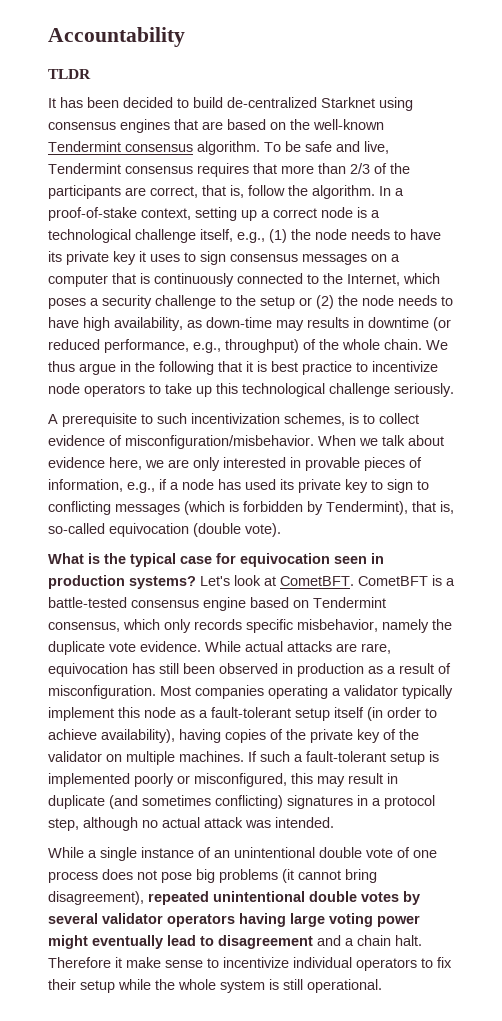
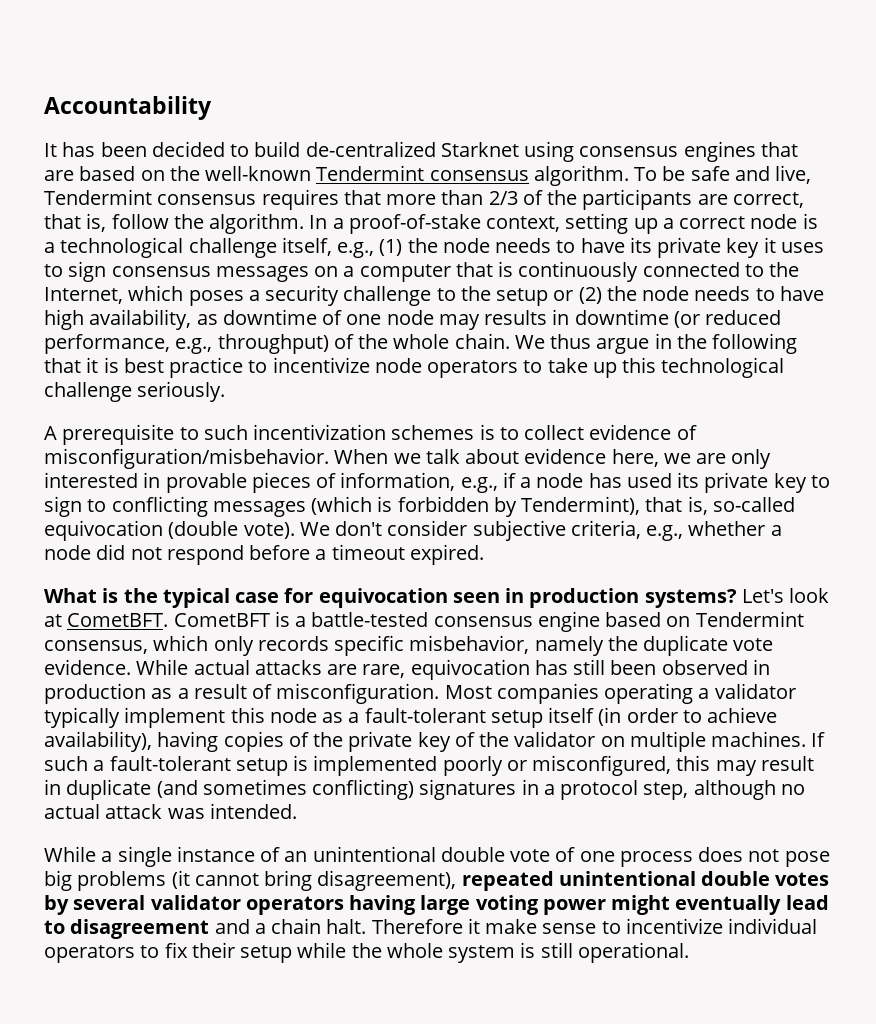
[48,69,91,79] // TLDR -> (212, 108) none
[206,317,272,328] down-time -> [222,309,434,325] downtime of one node
[284,413,345,426] schemes, -> [391,425,475,440] schemes
(281, 530) none -> [299,520,782,541] [44,544,484,565] We don't consider subjective criteria, e.g., whether a node did not respond before a timeout expired.

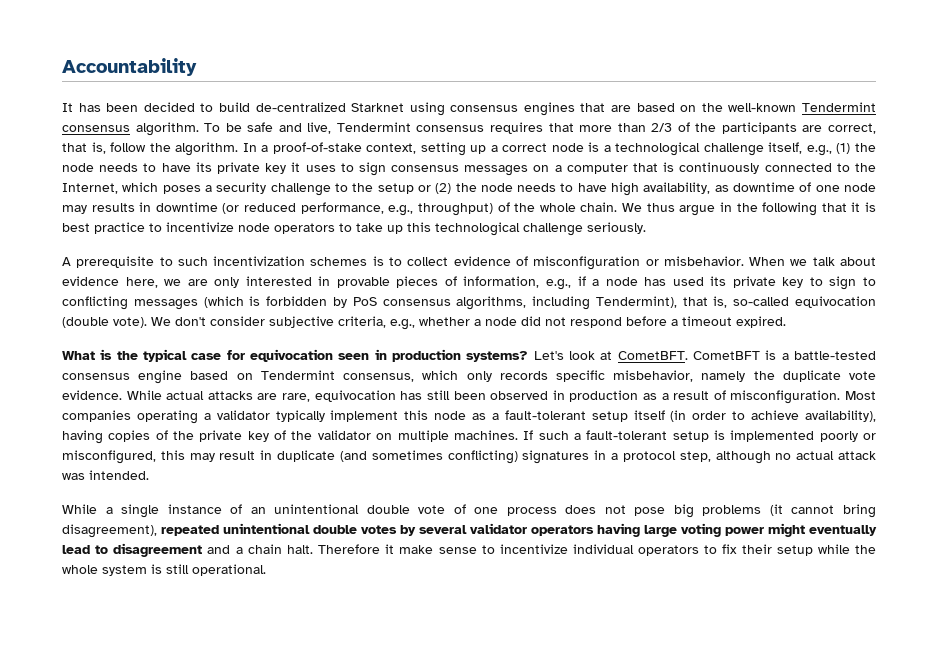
[44,448,329,469] misconfiguration/misbehavior. -> [533,256,744,270] misconfiguration or misbehavior.
(517, 507) none -> [352,296,591,310] PoS consensus algorithms, including

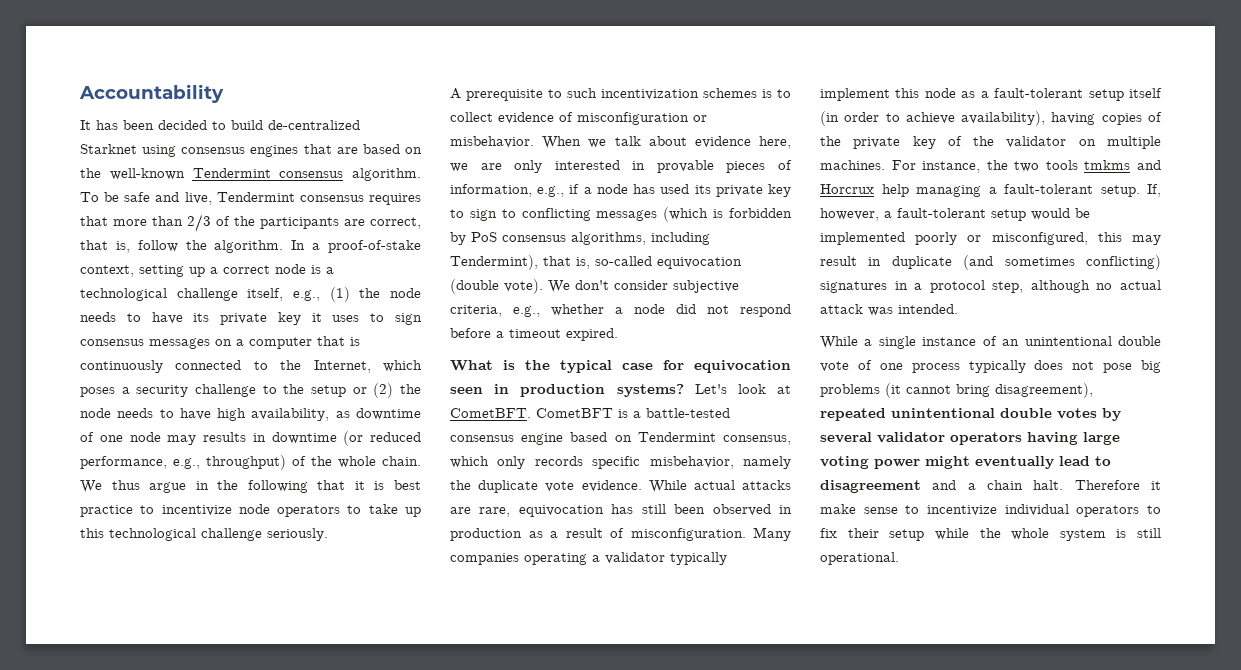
[844,391,876,400] Most -> [753,527,791,541] Many
[523,430,725,442] If such a fault-tolerant setup is -> [891,160,1161,173] [820,184,1161,197] [820,208,1090,221] For instance, the two tools tmkms and Horcrux help managing a fault-tolerant setup. If, however, a fault-tolerant setup would be
(557, 511) none -> [968,360,1026,373] typically

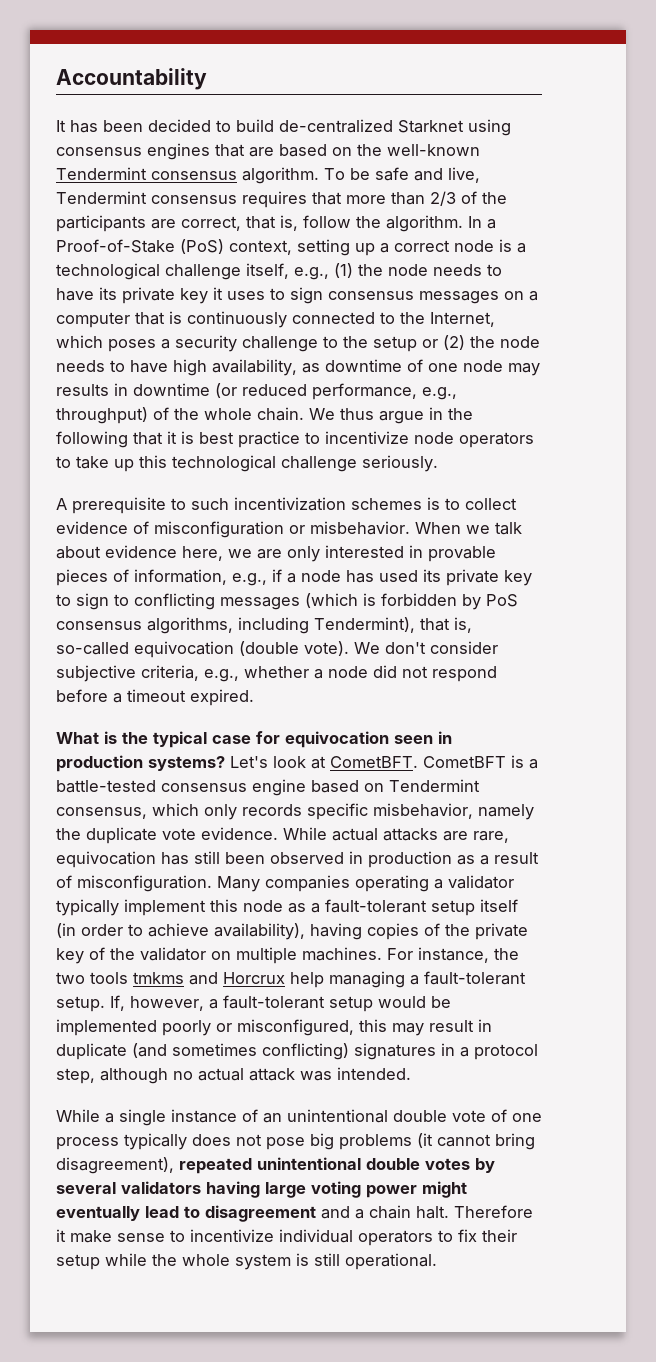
[328,240,421,253] proof-of-stake -> [56,239,224,254] Proof-of-Stake (PoS)
[877,432,1022,445] validator operators -> [121,1181,201,1194] validators

